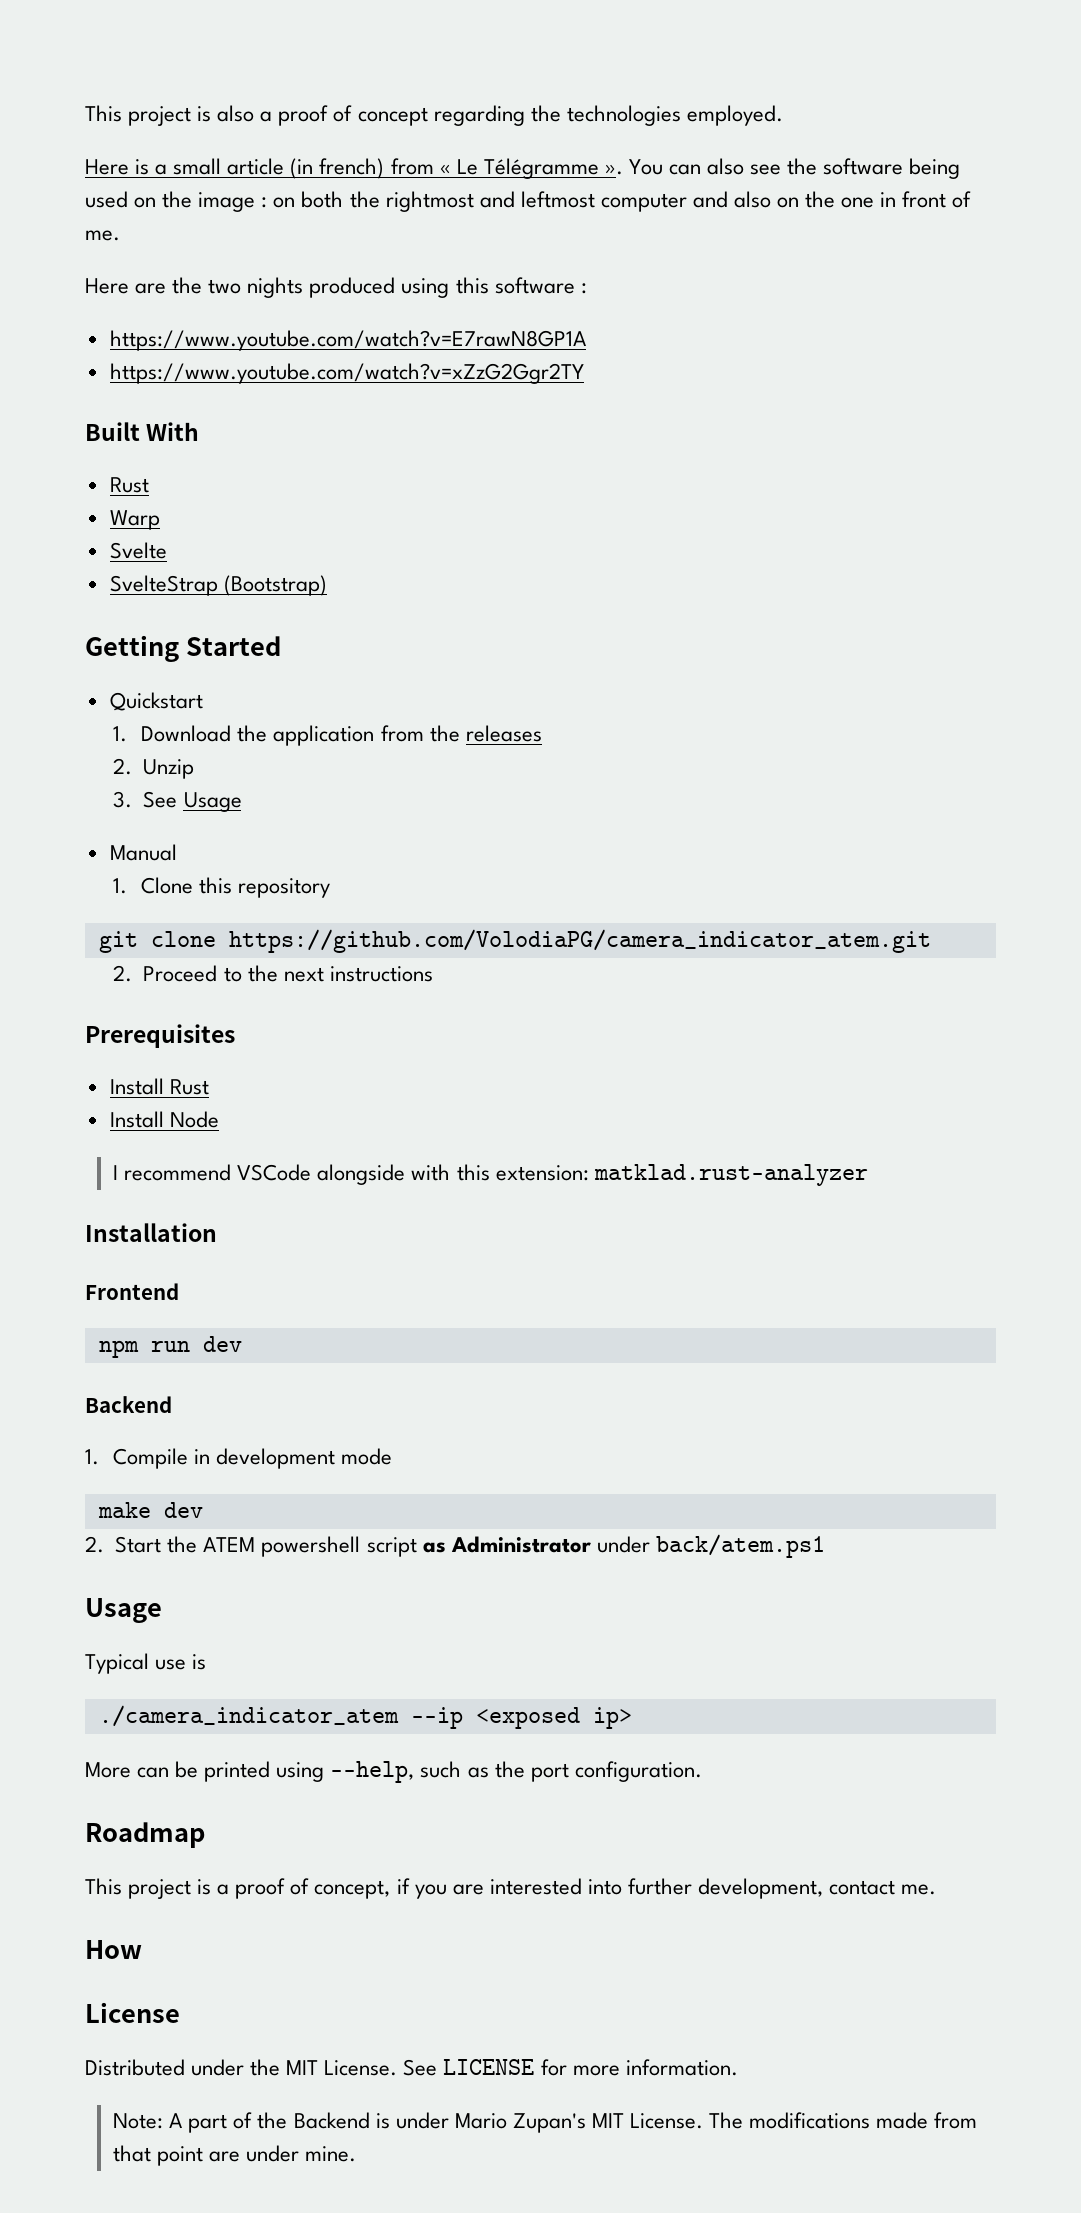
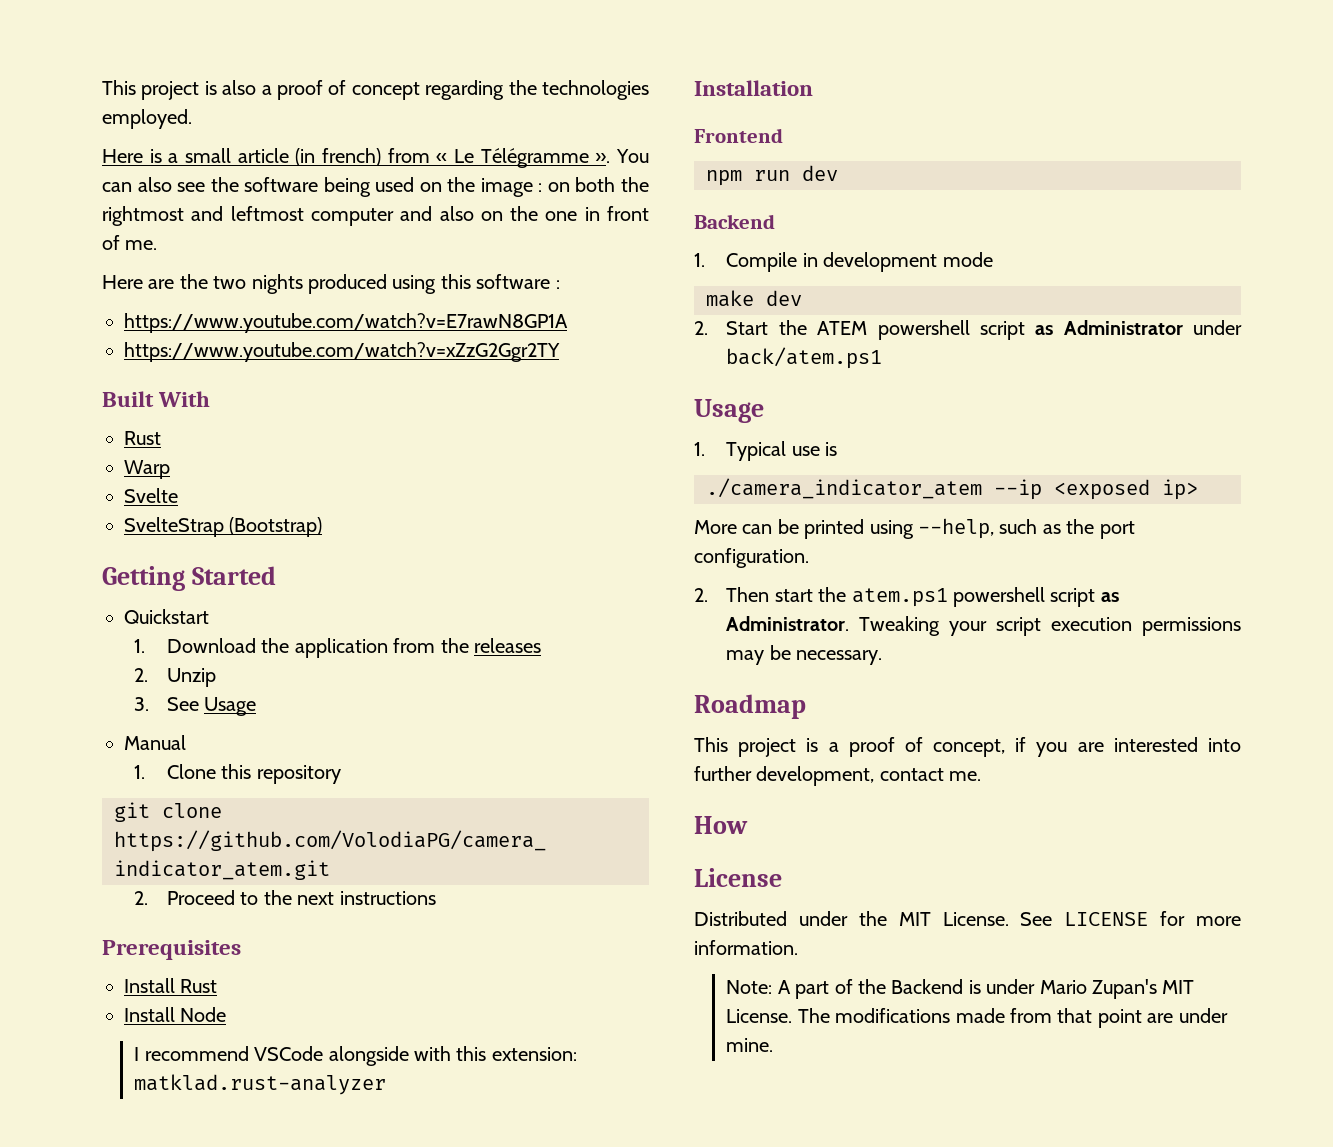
(162, 1610) none -> [694,442,705,456] 1.
(702, 1771) none -> [694,587,1119,607] [726,616,1241,636] [726,645,883,665] // 2. Then start the atem.ps1 powershell script as Administrator. Tweaking your script execution permissions may be necessary.

